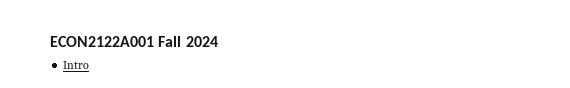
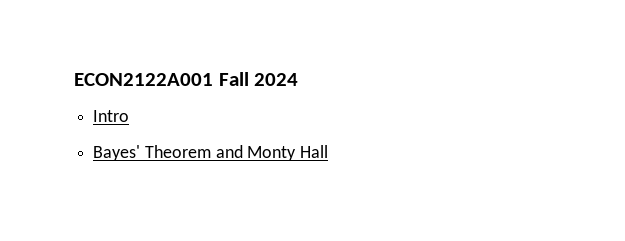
(90, 65) none -> [93,145,329,161] // Bayes' Theorem and Monty Hall

